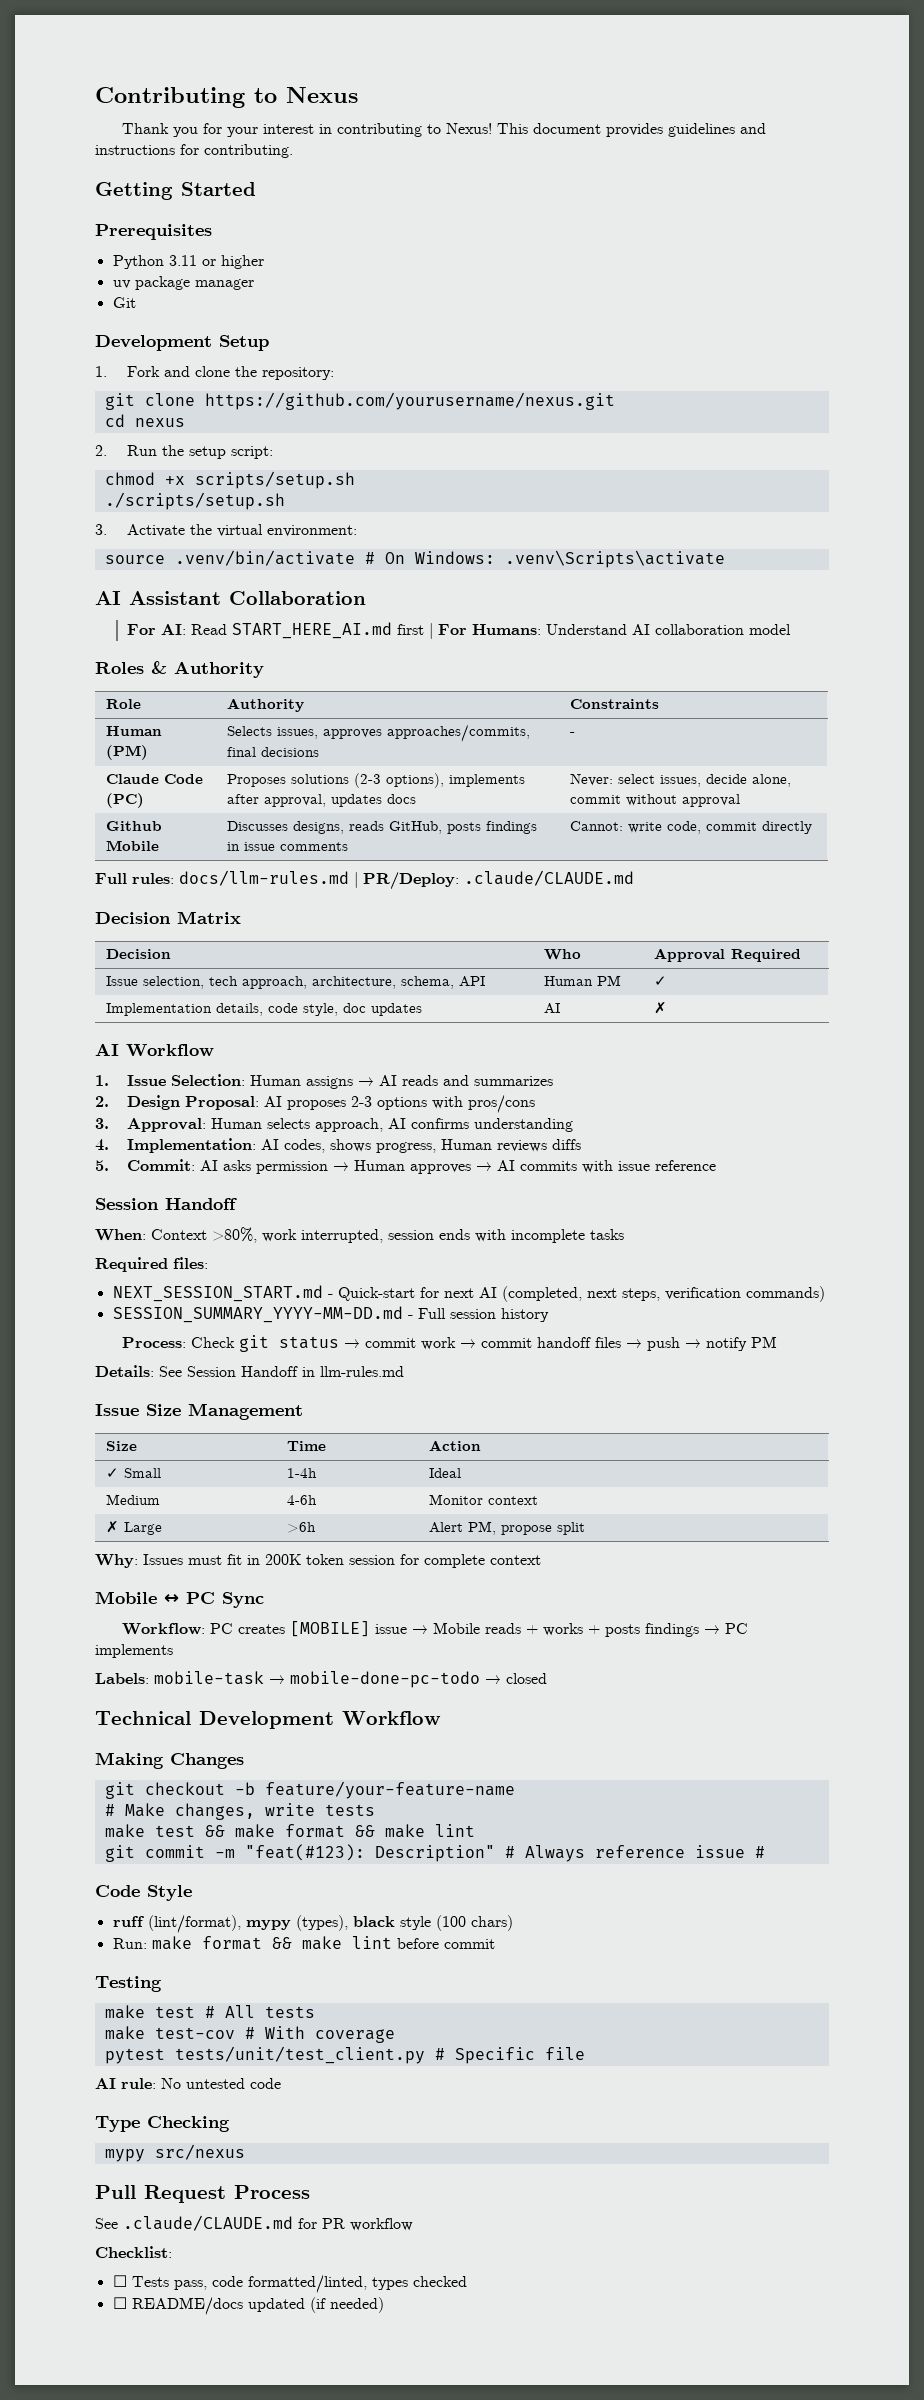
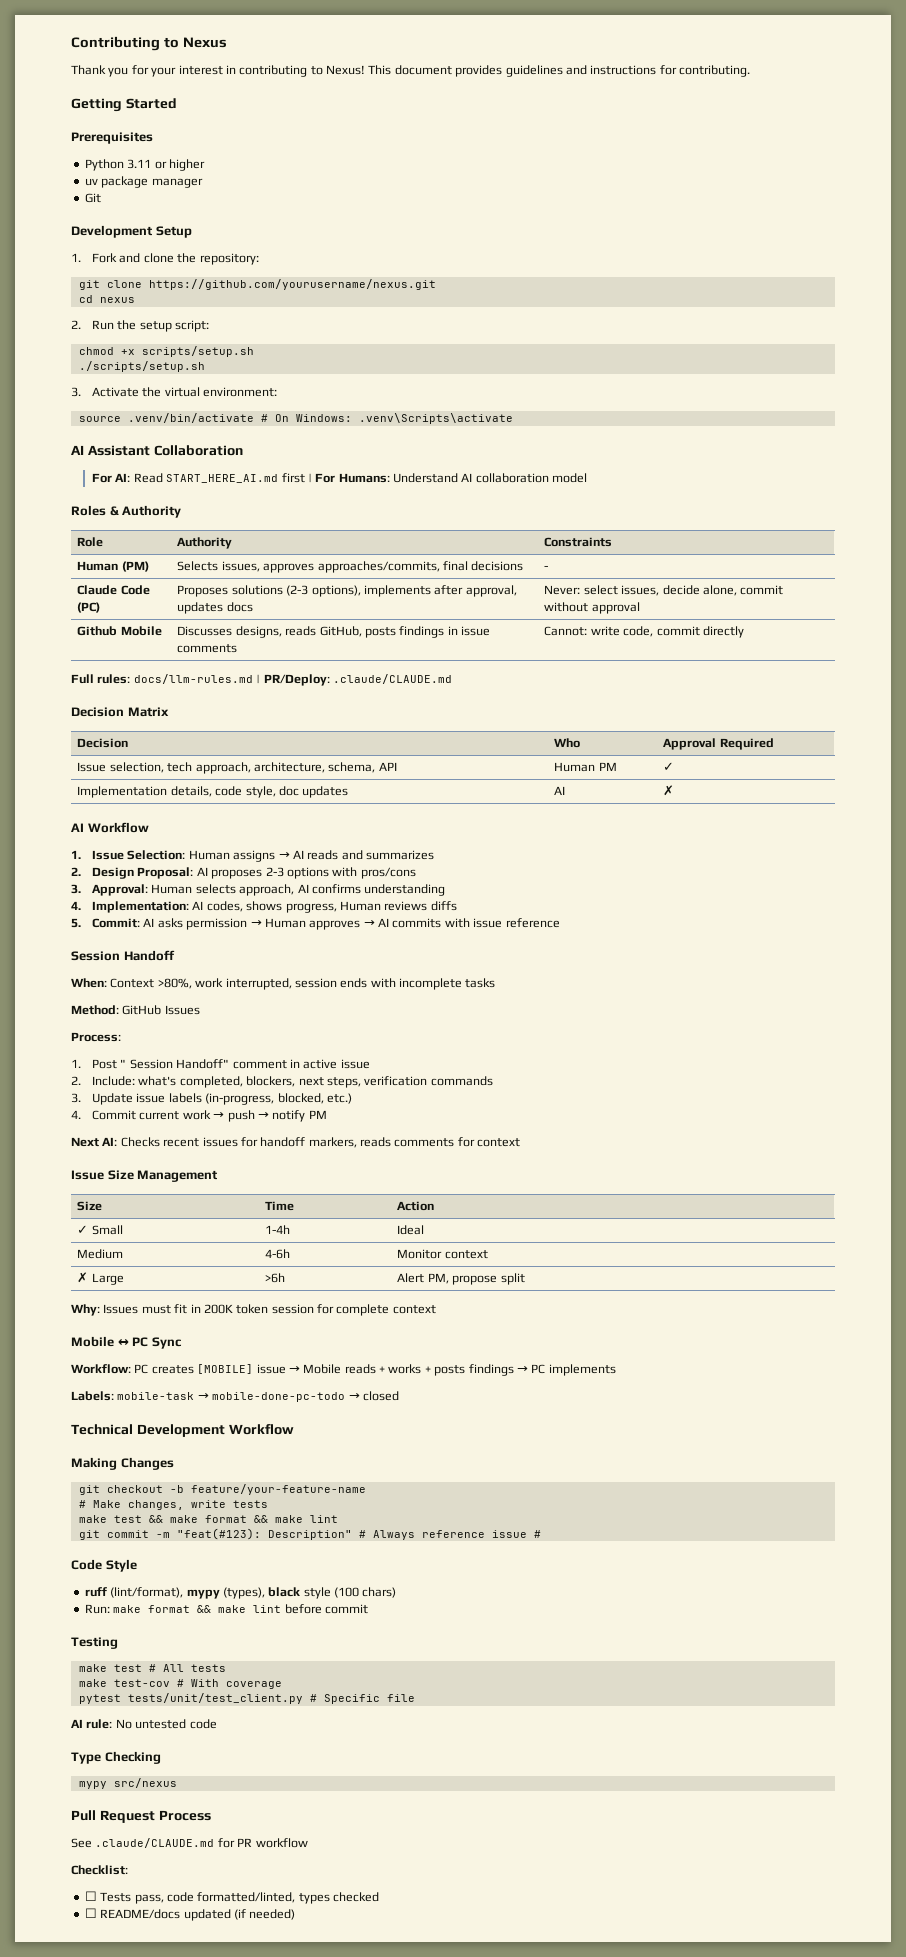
[95,1257,208,1272] [112,1285,825,1302] [112,1306,549,1323] [121,1335,777,1352] [95,1365,404,1377] Required files: // NEXT_SESSION_START.md - Quick-start for next AI (completed, next steps, verification commands) // SESSION_SUMMARY_YYYY-MM-DD.md - Full session history // Process: Check git status → commit work → commit handoff files → push → notify PM // Details: See Session Handoff in llm-rules.md -> [71,1005,200,1015] [71,1032,121,1042] [71,1059,370,1069] [71,1076,493,1088] [71,1093,352,1105] [71,1110,327,1122] [71,1137,521,1148] Method: GitHub Issues // Process: // 1. Post " Session Handoff" comment in active issue // 2. Include: what's completed, blockers, next steps, verification commands // 3. Update issue labels (in-progress, blocked, etc.) // 4. Commit current work → push → notify PM // Next AI: Checks recent issues for handoff markers, reads comments for context

